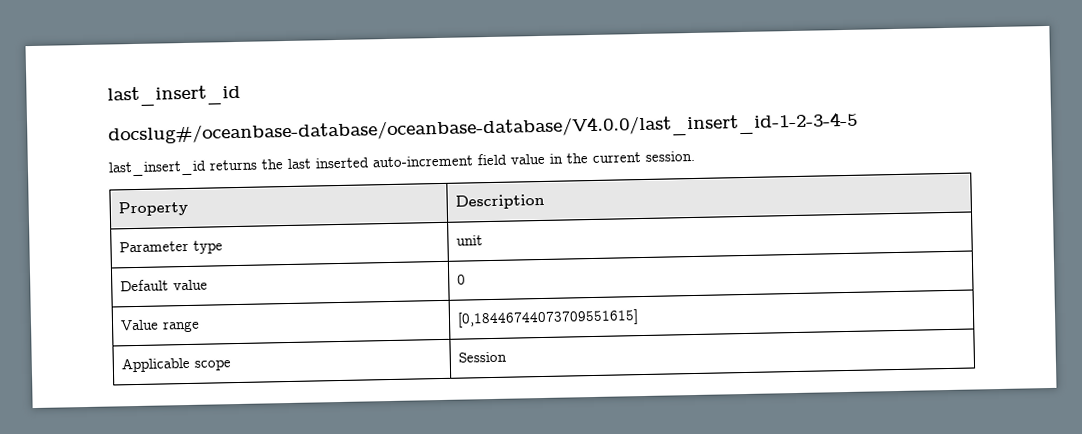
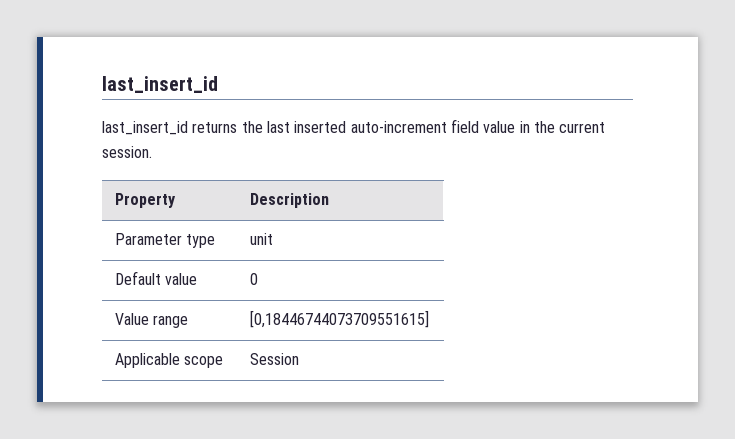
[107,84,241,107] [108,111,858,147] last_insert_id // docslug#/oceanbase-database/oceanbase-database/V4.0.0/last_insert_id-1-2-3-4-5 -> [102,76,218,93] last_insert_id

